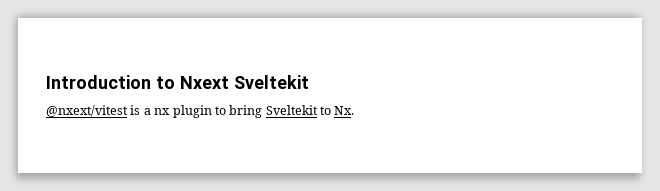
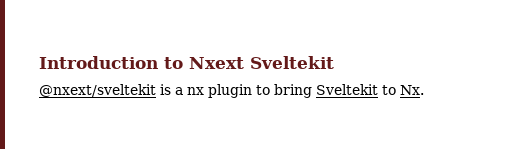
[46,105,128,117] @nxext/vitest -> [39,84,156,97] @nxext/sveltekit

